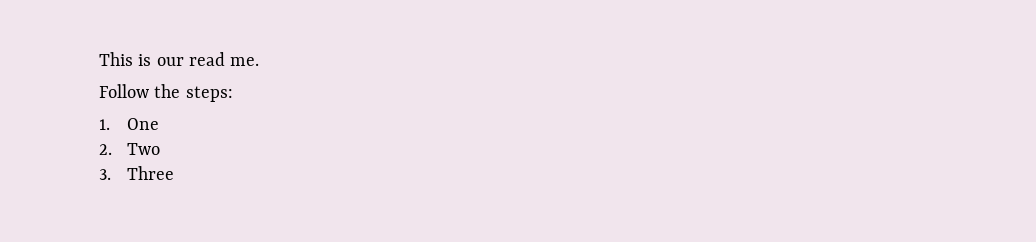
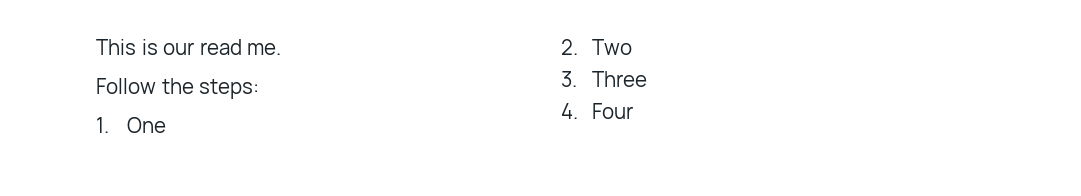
(175, 173) none -> [561,103,633,119] // 4. Four

